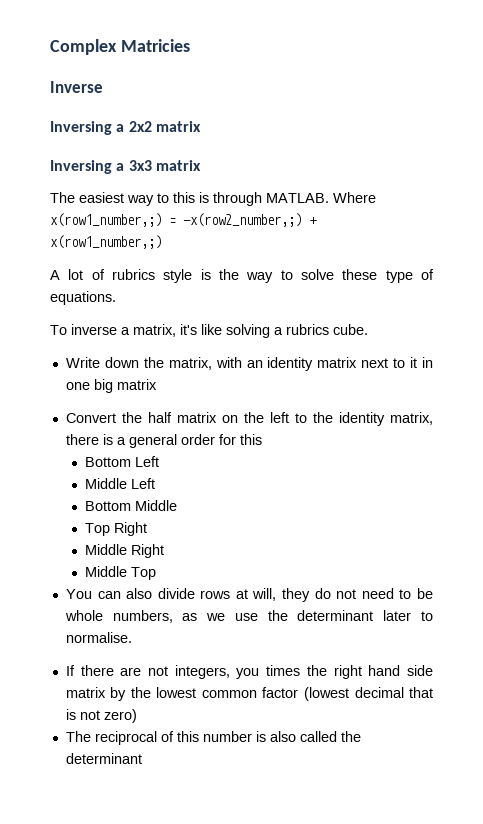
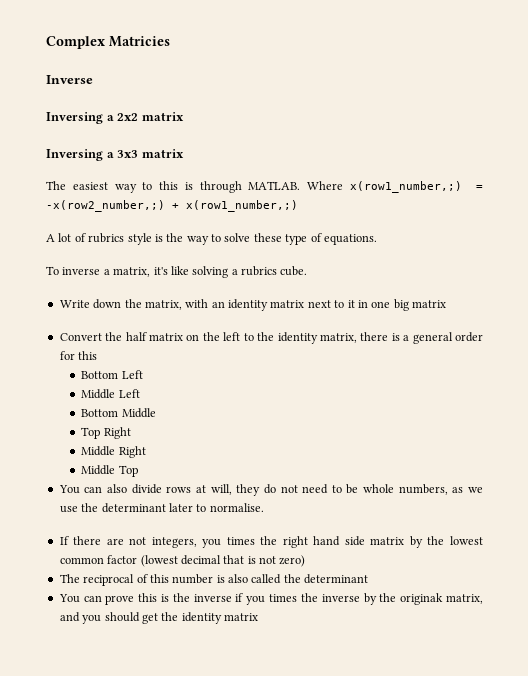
(142, 758) none -> [58,593,483,605] [59,612,258,624] // You can prove this is the inverse if you times the inverse by the originak matrix, and you should get the identity matrix

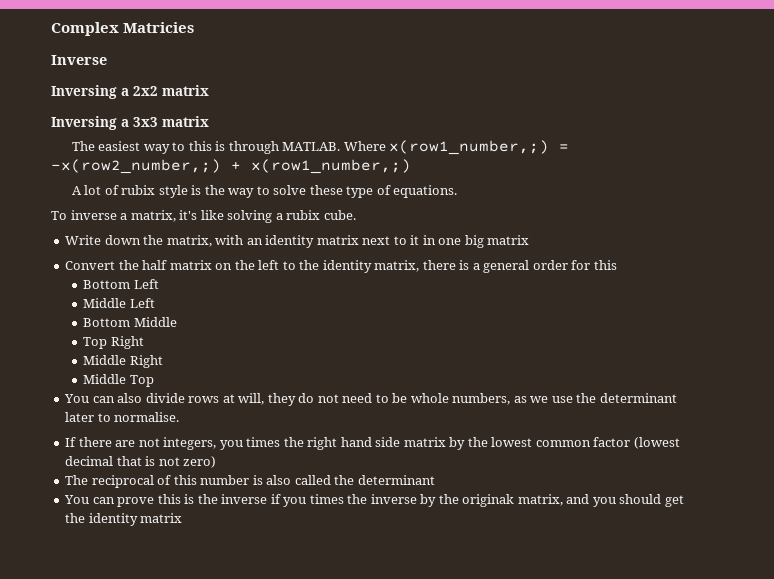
[88,233,125,243] rubrics -> [121,185,156,195] rubix
[241,266,277,276] rubrics -> [286,210,321,220] rubix

